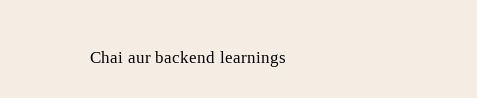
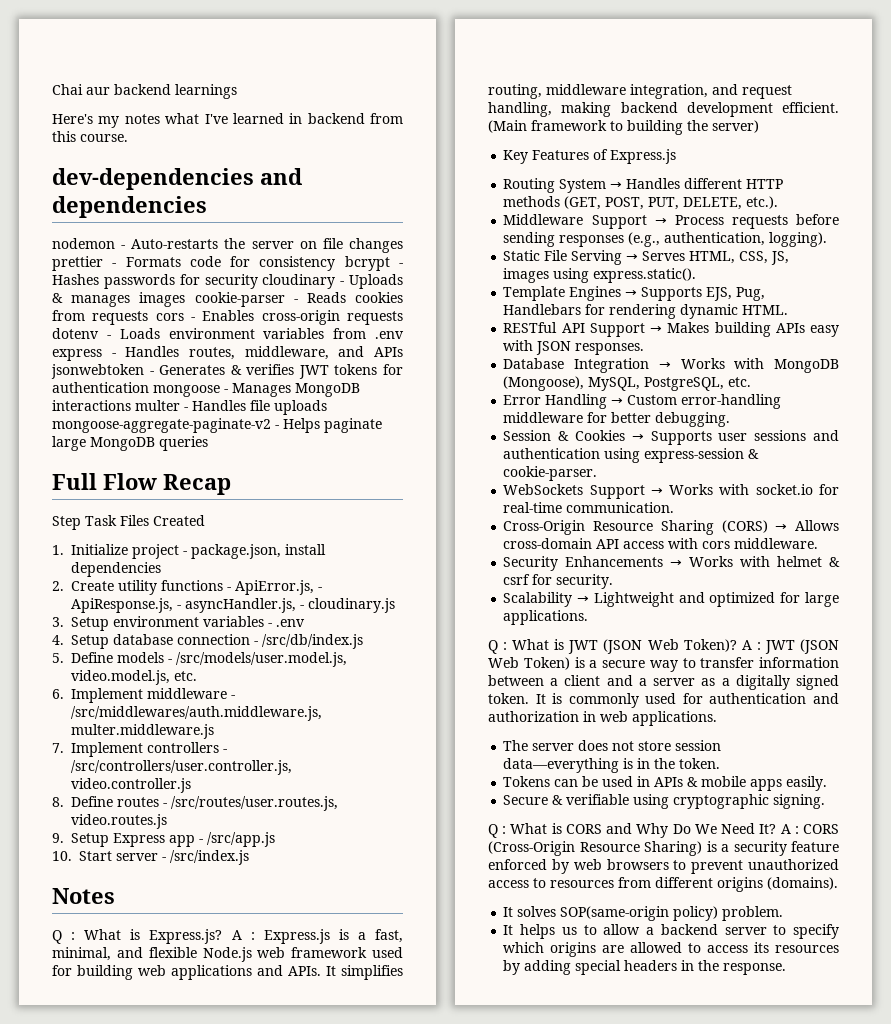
(286, 59) none -> [52,113,403,128] [52,131,128,142] [52,168,302,190] [52,196,207,218] [52,238,403,253] [52,256,403,271] [52,274,403,289] [52,292,403,307] [52,310,404,325] [52,328,404,339] [52,346,403,361] [51,364,403,379] [52,382,360,397] [52,400,327,415] [52,418,382,433] [52,436,208,451] [52,473,231,495] [52,515,205,530] [52,544,326,559] [71,562,161,577] [52,580,322,595] [71,598,395,613] [52,616,305,631] [52,634,363,649] [52,652,347,667] [71,670,197,685] [52,688,235,703] [71,706,322,721] [71,724,214,739] [52,742,227,757] [71,760,292,775] [71,778,191,793] [52,796,338,811] [71,814,167,829] [52,832,275,847] [52,850,249,865] [52,888,115,904] [52,929,403,944] [52,947,403,962] [52,965,403,980] [488,84,792,99] [488,102,839,117] [488,120,759,135] [503,149,677,164] [503,178,784,193] [503,196,779,210] [503,214,839,229] [503,232,828,247] [503,250,790,265] [503,268,697,283] [503,286,766,301] [503,304,789,319] [503,322,839,337] [503,340,645,355] [503,358,839,373] [503,376,752,391] [503,394,782,409] [503,412,731,427] [503,430,839,445] [503,448,760,463] [503,466,598,481] [503,484,839,499] [503,502,675,513] [503,520,839,535] [503,538,819,549] [503,556,840,571] [503,574,614,589] [503,592,839,607] [503,610,589,625] [488,639,839,654] [488,657,839,672] [488,675,839,690] [488,693,839,708] [488,711,717,726] [503,740,722,751] [503,758,721,773] [503,776,828,791] [503,794,826,809] [488,823,839,838] [488,841,839,856] [488,859,839,874] [488,877,838,892] [503,906,784,921] [503,924,840,939] [503,942,839,957] [503,960,787,975] // Here's my notes what I've learned in backend from this course. // dev-dependencies and dependencies // nodemon - Auto-restarts the server on file changes prettier - Formats code for consistency bcrypt - Hashes passwords for security cloudinary - Uploads & manages images cookie-parser - Reads cookies from requests cors - Enables cross-origin requests dotenv - Loads environment variables from .env express - Handles routes, middleware, and APIs jsonwebtoken - Generates & verifies JWT tokens for authentication mongoose - Manages MongoDB interactions multer - Handles file uploads mongoose-aggregate-paginate-v2 - Helps paginate large MongoDB queries // Full Flow Recap // Step Task Files Created // 1. Initialize project - package.json, install dependencies // 2. Create utility functions - ApiError.js, - ApiResponse.js, - asyncHandler.js, - cloudinary.js // 3. Setup environment variables - .env // 4. Setup database connection - /src/db/index.js // 5. Define models - /src/models/user.model.js, video.model.js, etc. // 6. Implement middleware - /src/middlewares/auth.middleware.js, multer.middleware.js // 7. Implement controllers - /src/controllers/user.controller.js, video.controller.js // 8. Define routes - /src/routes/user.routes.js, video.routes.js // 9. Setup Express app - /src/app.js // 10. Start server - /src/index.js // Notes // Q : What is Express.js? A : Express.js is a fast, minimal, and flexible Node.js web framework used for building web applications and APIs. It simplifies routing, middleware integration, and request handling, making backend development efficient. (Main framework to building the server) // Key Features of Express.js // Routing System → Handles different HTTP methods (GET, POST, PUT, DELETE, etc.). // Middleware Support → Process requests before sending responses (e.g., authentication, logging). // Static File Serving → Serves HTML, CSS, JS, images using express.static(). // Template Engines → Supports EJS, Pug, Handlebars for rendering dynamic HTML. // RESTful API Support → Makes building APIs easy with JSON responses. // Database Integration → Works with MongoDB (Mongoose), MySQL, PostgreSQL, etc. // Error Handling → Custom error-handling middleware for better debugging. // Session & Cookies → Supports user sessions and authentication using express-session & cookie-parser. // WebSockets Support → Works with socket.io for real-time communication. // Cross-Origin Resource Sharing (CORS) → Allows cross-domain API access with cors middleware. // Security Enhancements → Works with helmet & csrf for security. // Scalability → Lightweight and optimized for large applications. // Q : What is JWT (JSON Web Token)? A : JWT (JSON Web Token) is a secure way to transfer information between a client and a server as a digitally signed token. It is commonly used for authentication and authorization in web applications. // The server does not store session data—everything is in the token. // Tokens can be used in APIs & mobile apps easily. // Secure & verifiable using cryptographic signing. // Q : What is CORS and Why Do We Need It? A : CORS (Cross-Origin Resource Sharing) is a security feature enforced by web browsers to prevent unauthorized access to resources from different origins (domains). // It solves SOP(same-origin policy) problem. // It helps us to allow a backend server to specify which origins are allowed to access its resources by adding special headers in the response.

